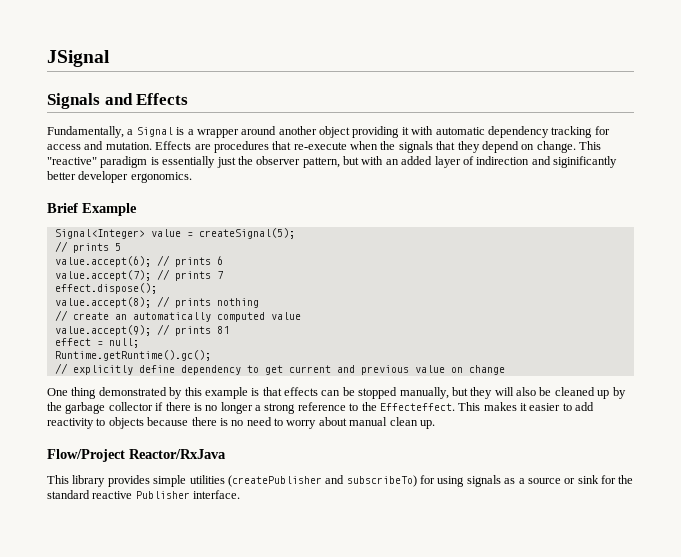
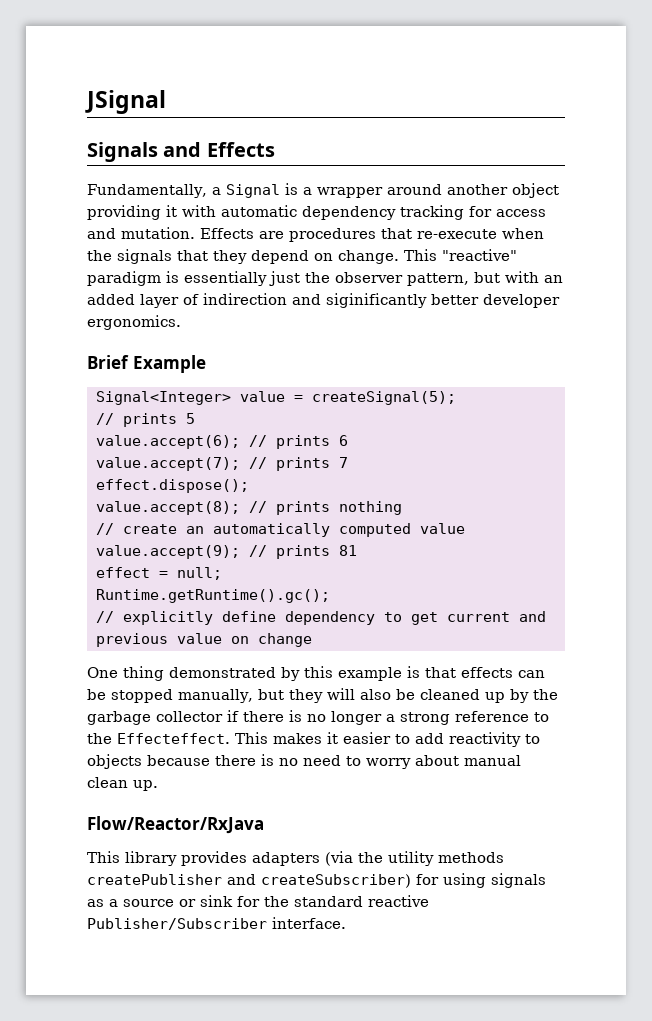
[47,449,226,462] Flow/Project Reactor/RxJava -> [87,816,264,834] Flow/Reactor/RxJava
[153,475,417,487] simple utilities (createPublisher and subscribeTo) -> [252,851,504,866] [87,874,411,888] adapters (via the utility methods createPublisher and createSubscriber)
[135,491,190,499] Publisher -> [87,918,267,930] Publisher/Subscriber

